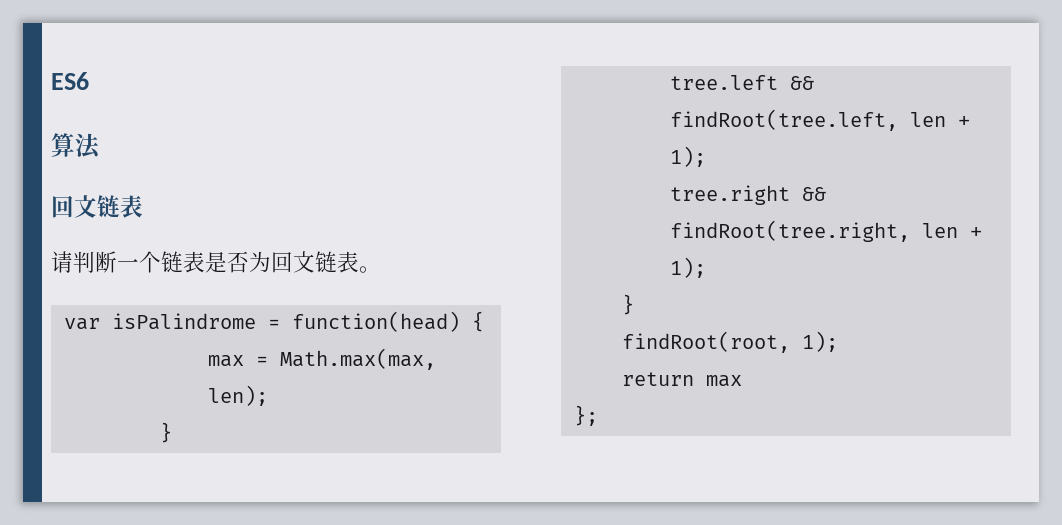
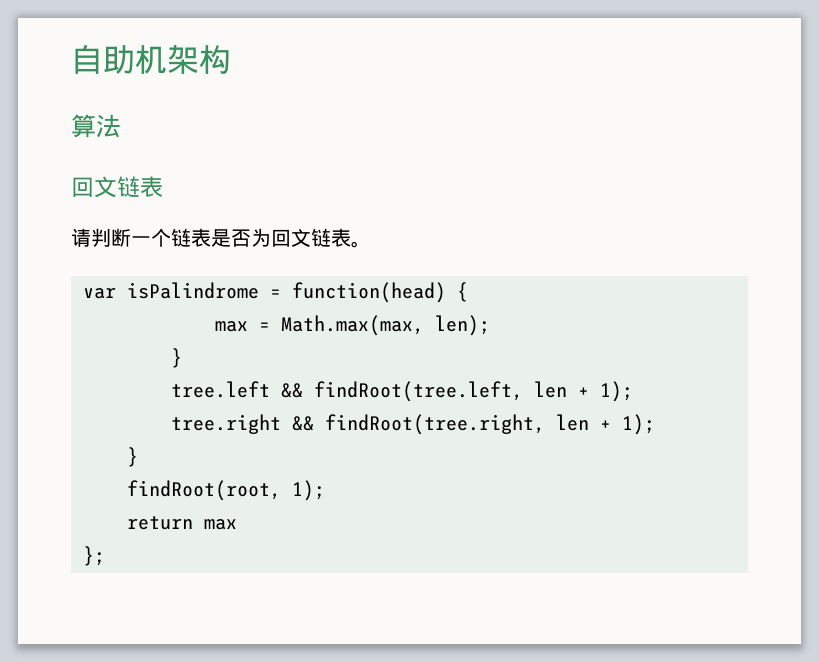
[51,72,89,90] ES6 -> [71,45,231,74] 自助机架构

